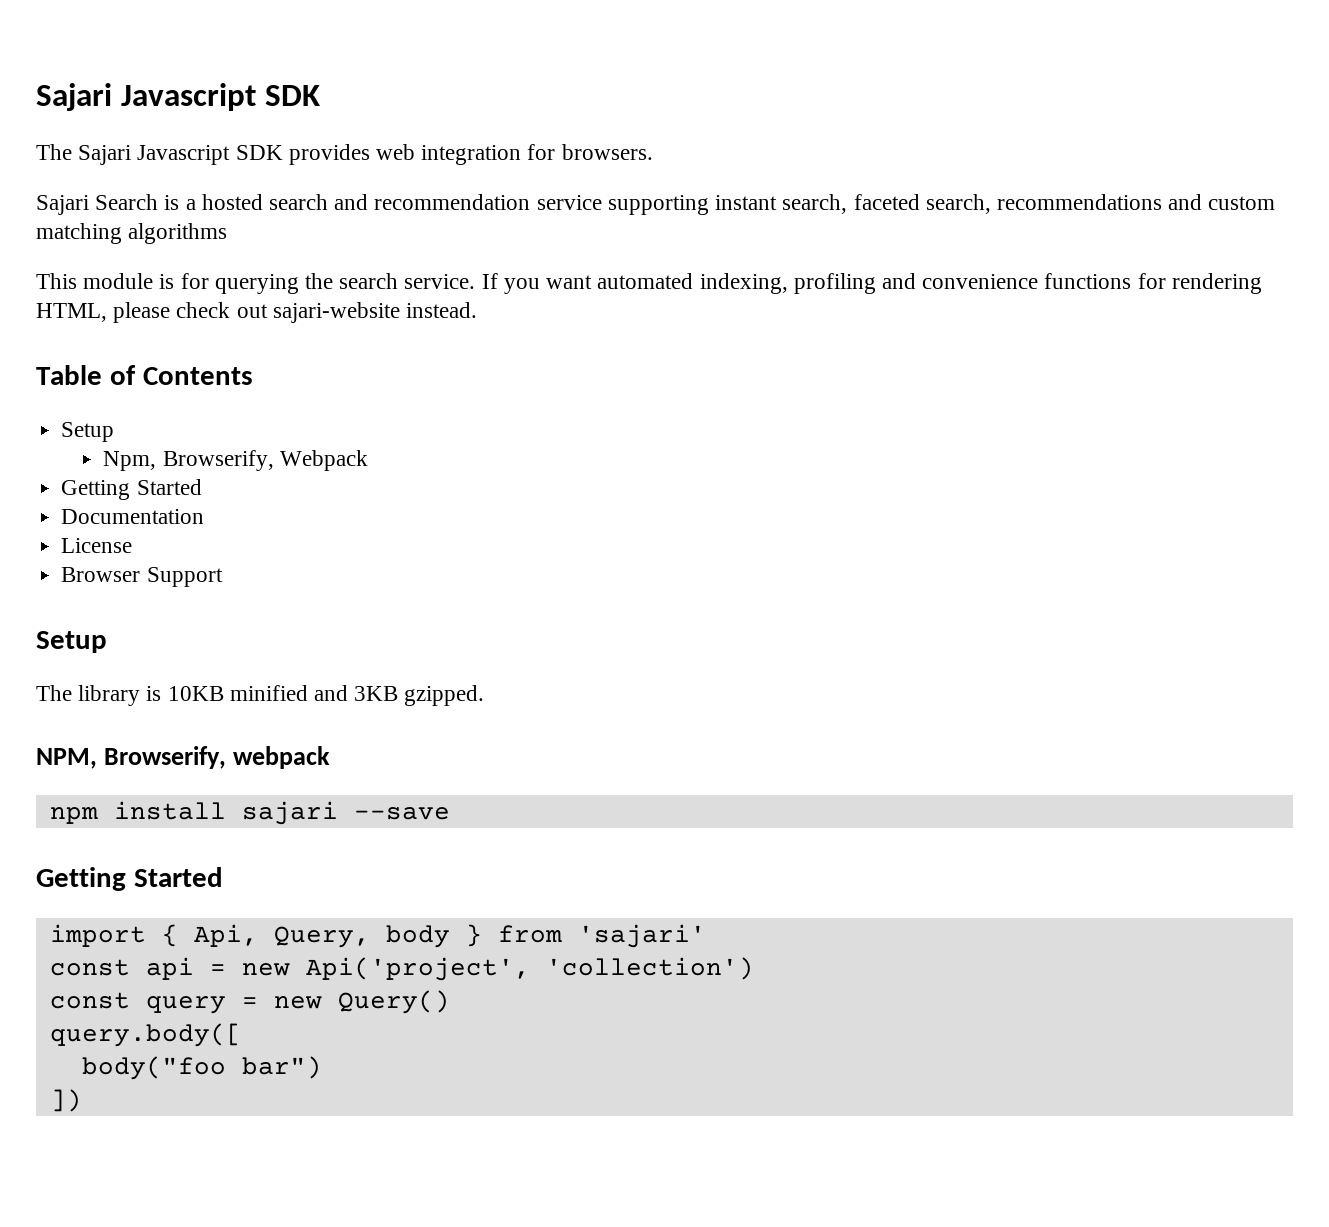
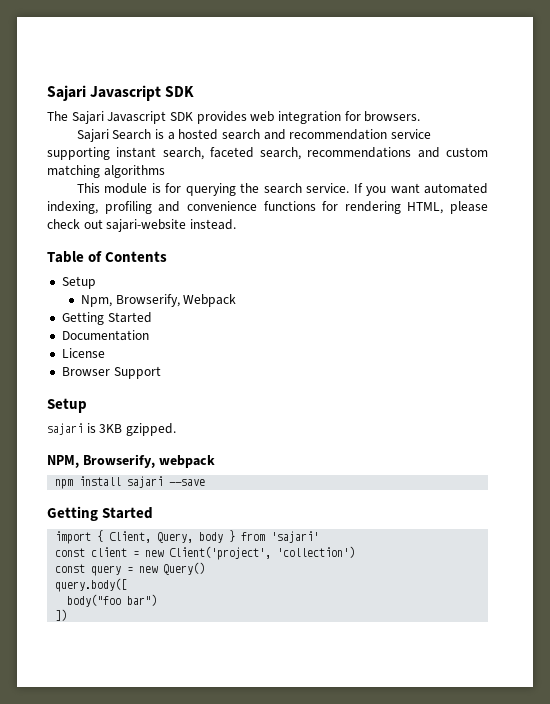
[36,685,349,706] The library is 10KB minified and -> [47,423,96,435] sajari is
[193,924,258,947] Api, -> [109,531,152,543] Client,
[145,957,530,981] api = new Api('project', -> [91,546,272,560] client = new Client('project',

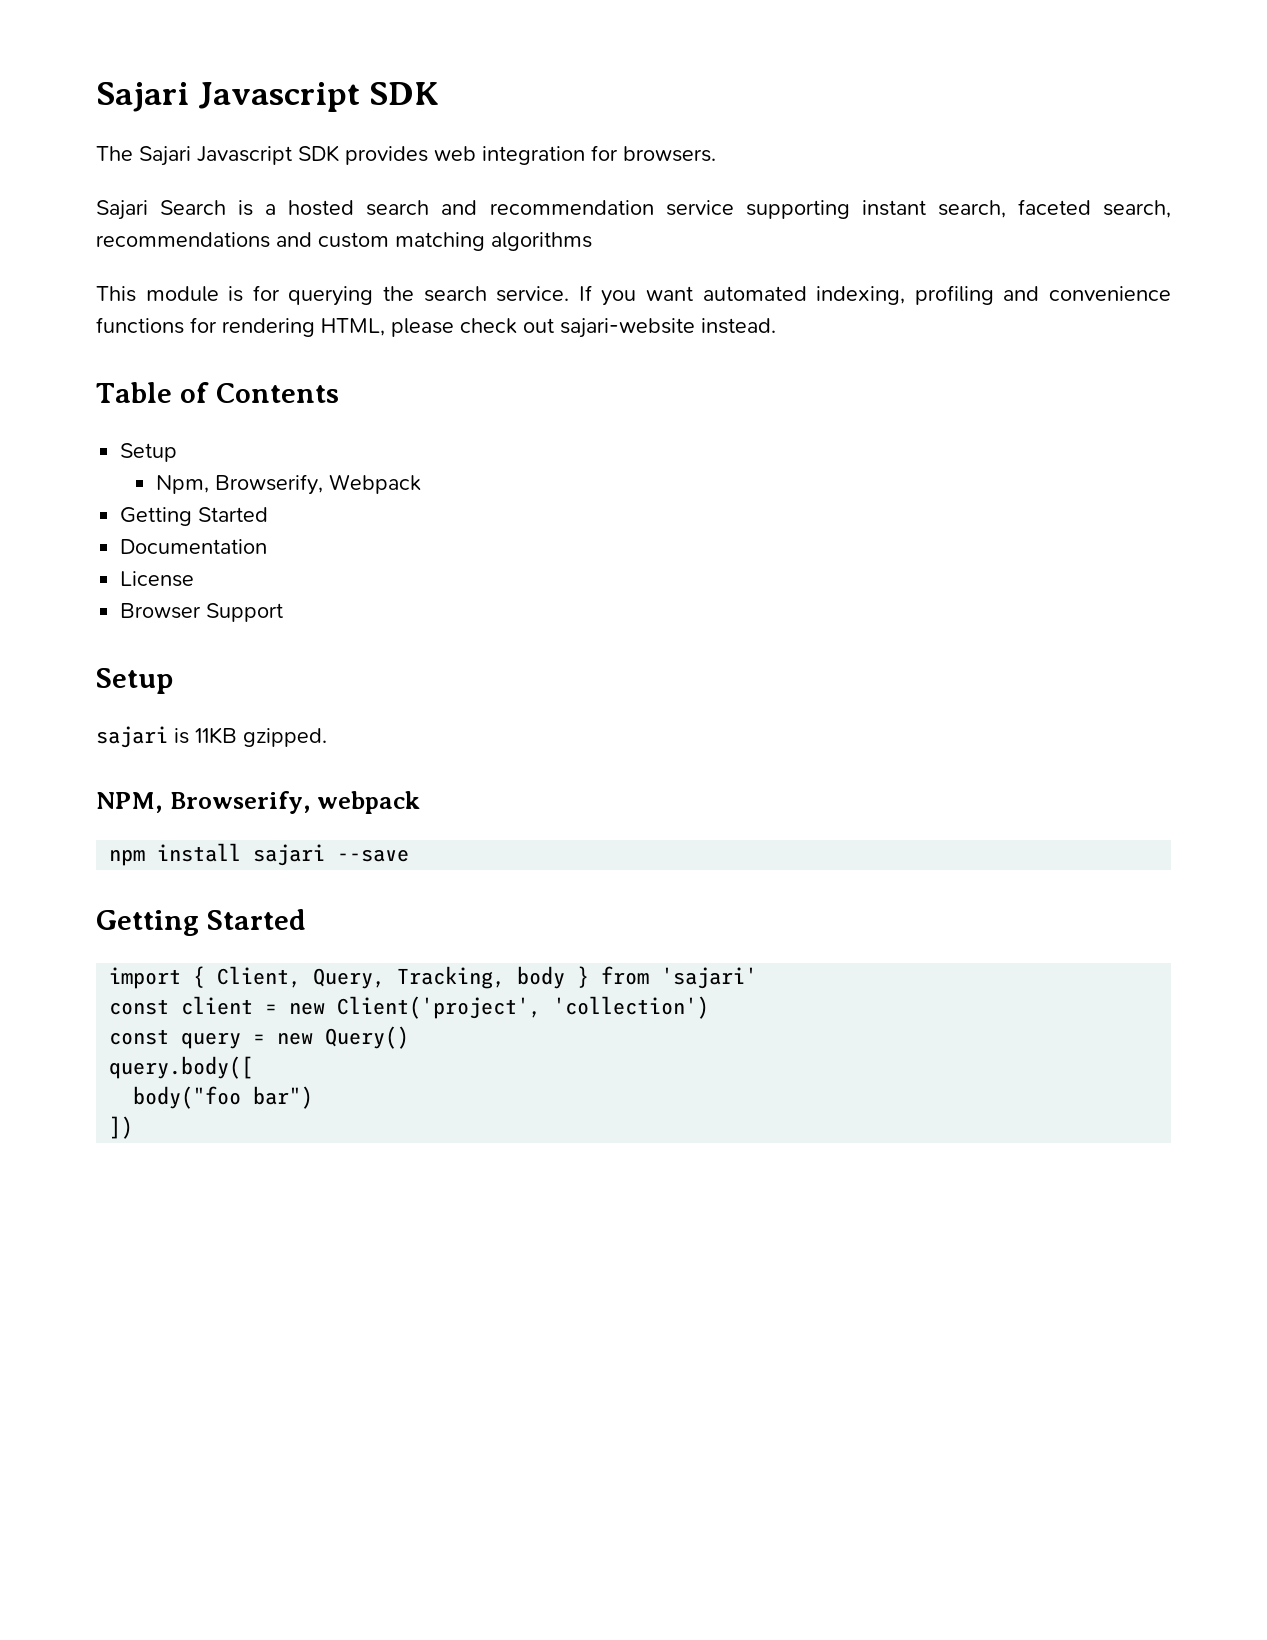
[99,424,123,433] 3KB -> [195,727,237,744] 11KB
(194, 537) none -> [397,966,506,989] Tracking,

